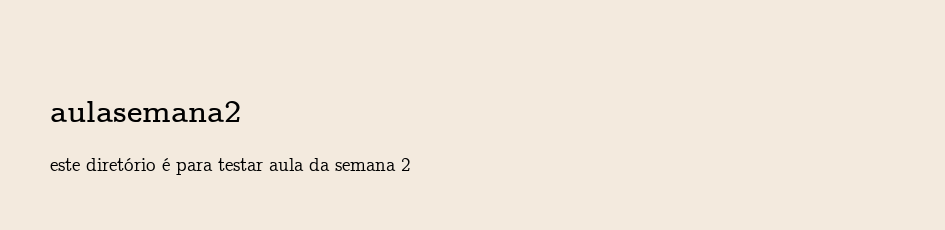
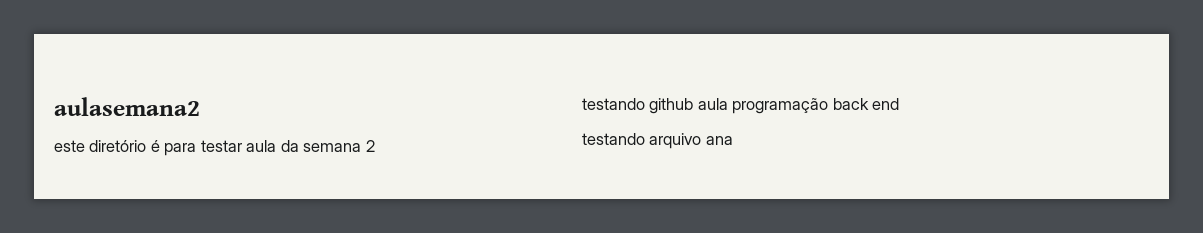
(411, 164) none -> [582,98,900,114] [582,133,733,149] // testando github aula programação back end // testando arquivo ana

